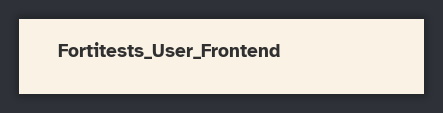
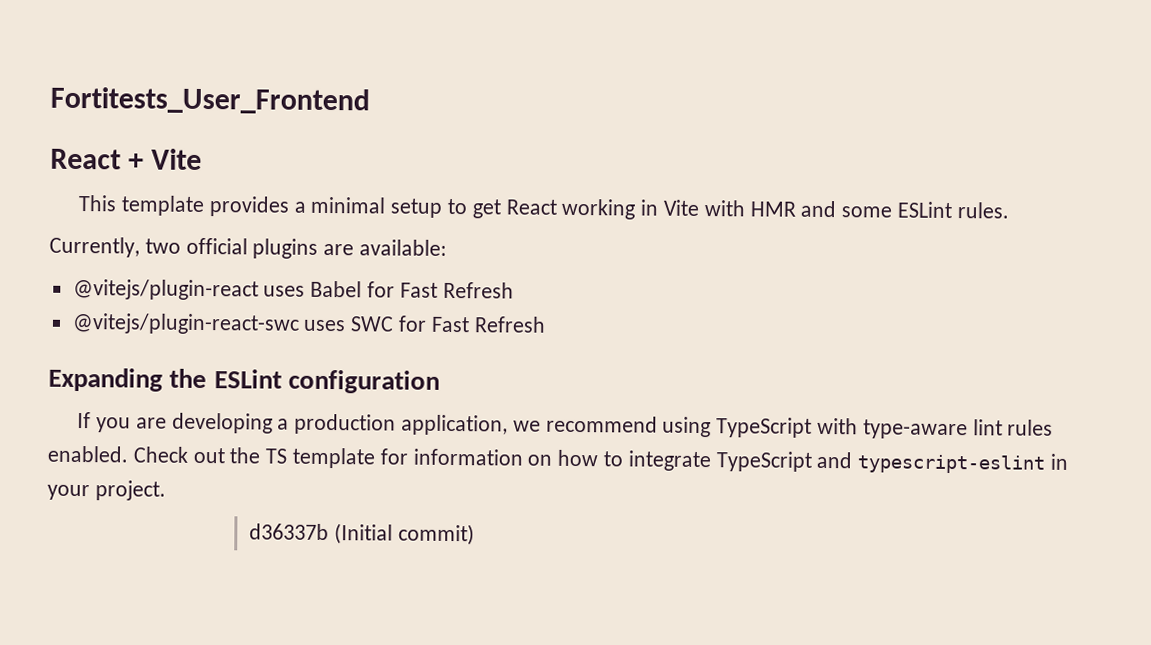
(280, 50) none -> [50,148,203,170] [78,195,1009,220] [49,236,448,259] [72,278,514,301] [71,312,546,335] [48,367,440,394] [77,412,1054,440] [47,445,1069,474] [47,480,166,501] [249,523,475,546] // React + Vite // This template provides a minimal setup to get React working in Vite with HMR and some ESLint rules. // Currently, two official plugins are available: // @vitejs/plugin-react uses Babel for Fast Refresh // @vitejs/plugin-react-swc uses SWC for Fast Refresh // Expanding the ESLint configuration // If you are developing a production application, we recommend using TypeScript with type-aware lint rules enabled. Check out the TS template for information on how to integrate TypeScript and typescript-eslint in your project. // d36337b (Initial commit)

